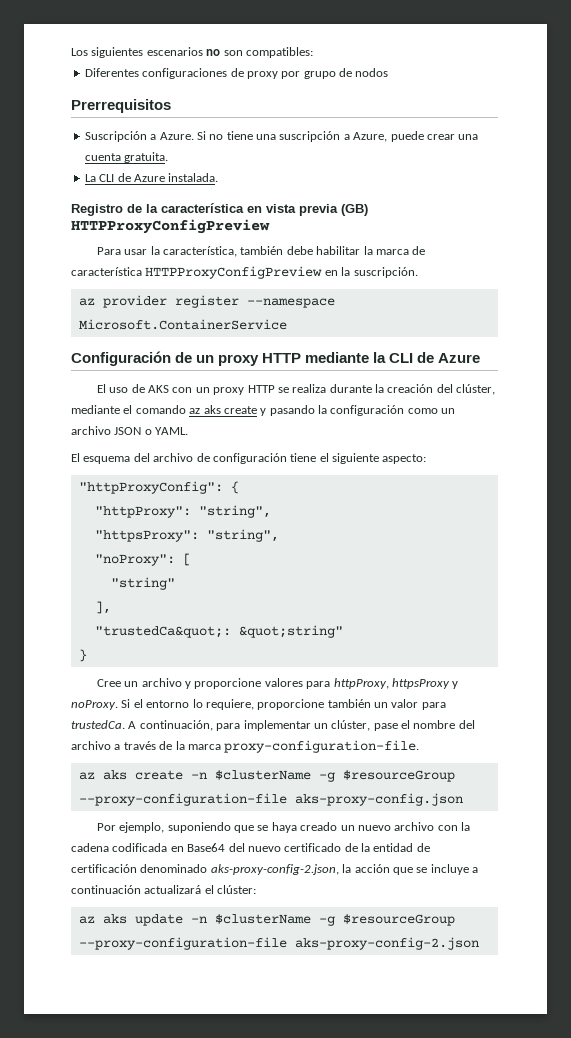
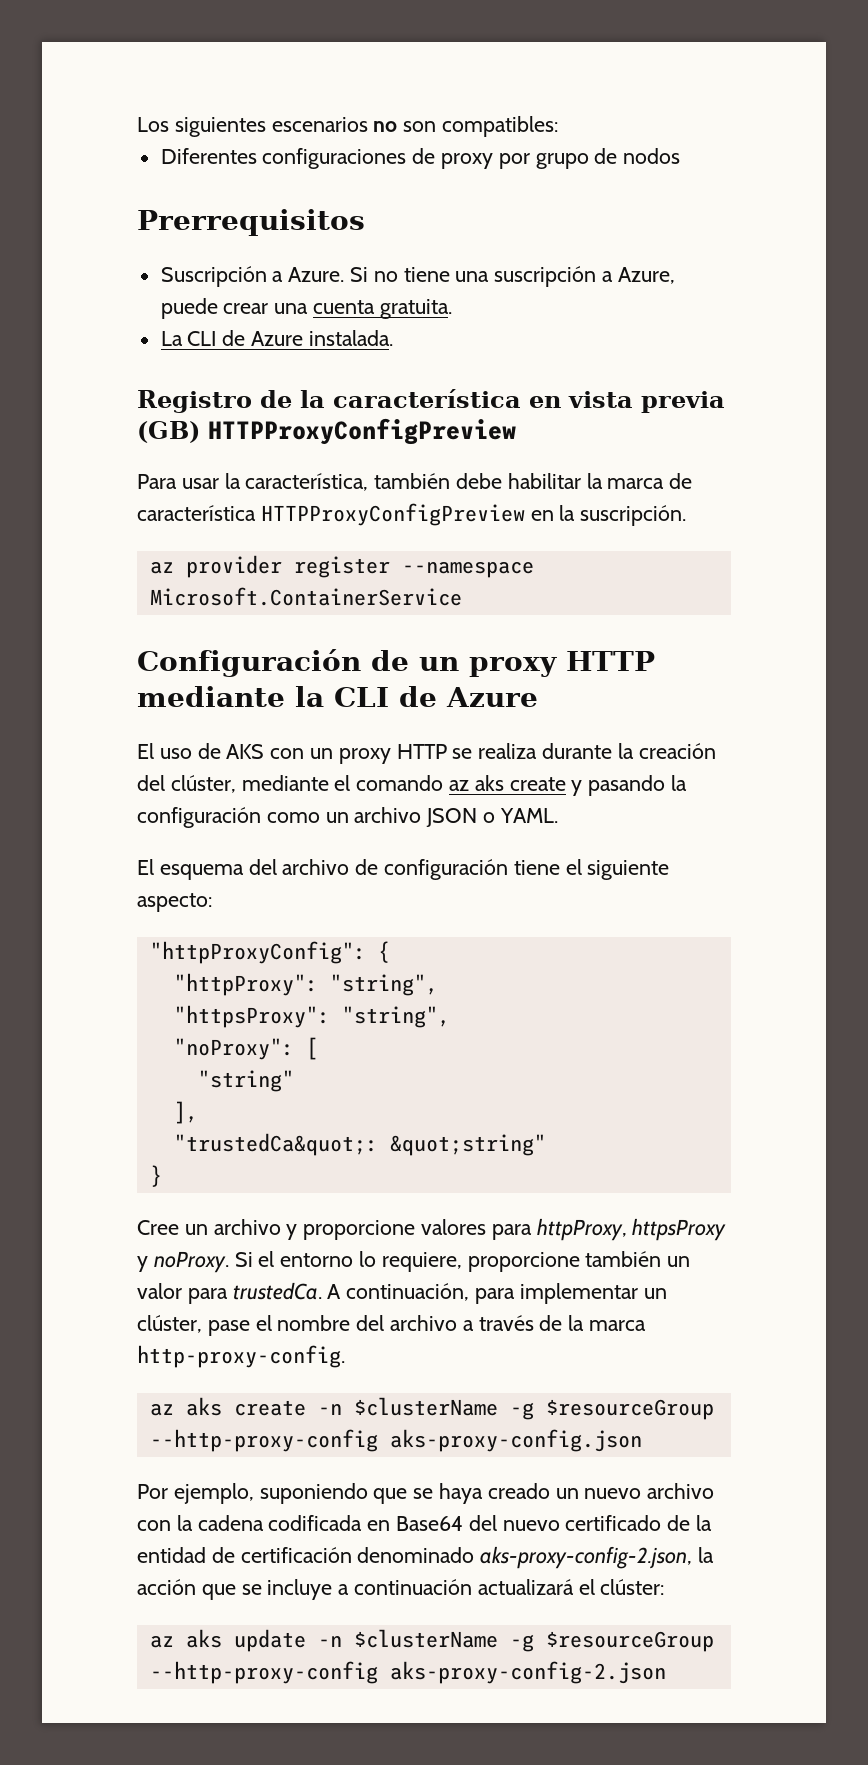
[224,740,420,753] proxy-configuration-file. -> [137,1345,345,1368] http-proxy-config.
[78,793,287,806] --proxy-configuration-file -> [149,1429,378,1452] --http-proxy-config
[78,937,287,950] --proxy-configuration-file -> [149,1661,378,1684] --http-proxy-config

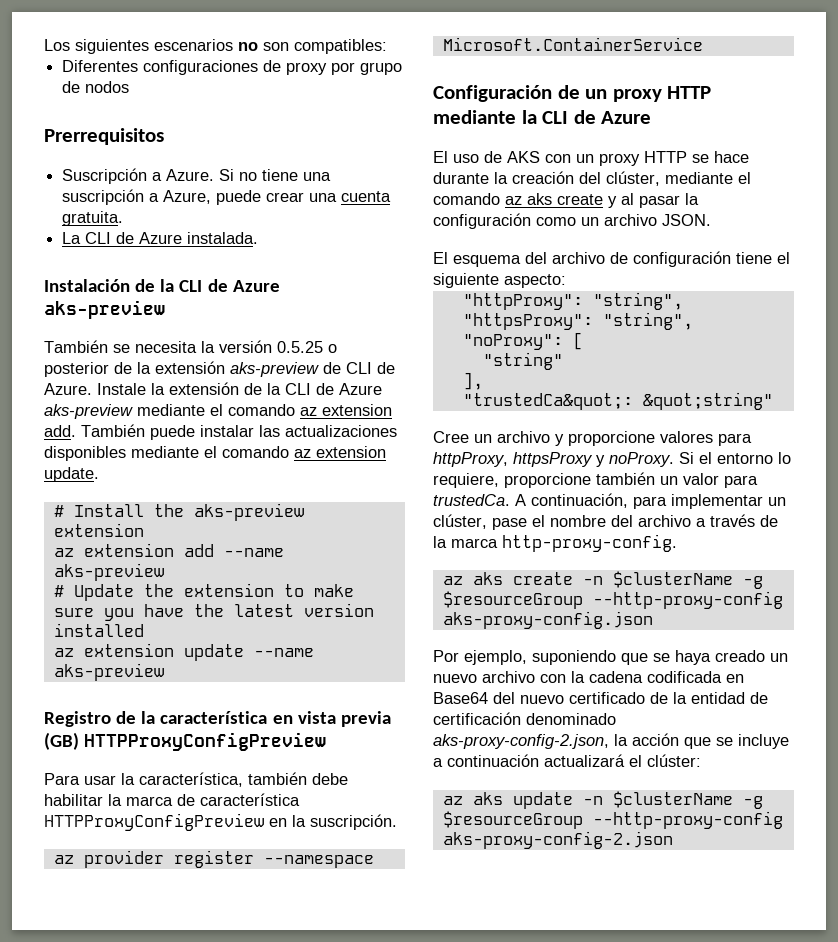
(393, 338) none -> [44,279,280,292] [44,300,165,319] [44,340,337,353] [44,361,395,377] [44,382,382,395] [44,404,392,419] [44,424,397,440] [44,446,386,461] [44,467,99,482] [53,503,304,521] [53,523,144,537] [53,543,284,557] [53,563,164,581] [53,583,354,601] [53,603,374,621] [53,623,144,637] [53,643,314,661] [53,663,164,681] // Instalación de la CLI de Azure aks-preview // También se necesita la versión 0.5.25 o posterior de la extensión aks-preview de CLI de Azure. Instale la extensión de la CLI de Azure aks-preview mediante el comando az extension add. También puede instalar las actualizaciones disponibles mediante el comando az extension update. // # Install the aks-preview extension // az extension add --name aks-preview // # Update the extension to make sure you have the latest version installed // az extension update --name aks-preview
[478,743,538,759] realiza -> [714,151,749,163] hace
[588,775,666,796] pasando -> [621,193,680,208] al pasar
[426,808,558,827] JSON o YAML. -> [662,214,711,226] JSON.
[149,941,390,964] // "httpProxyConfig": { -> (566, 281) none
[149,1165,162,1187] // } -> (773, 401) none

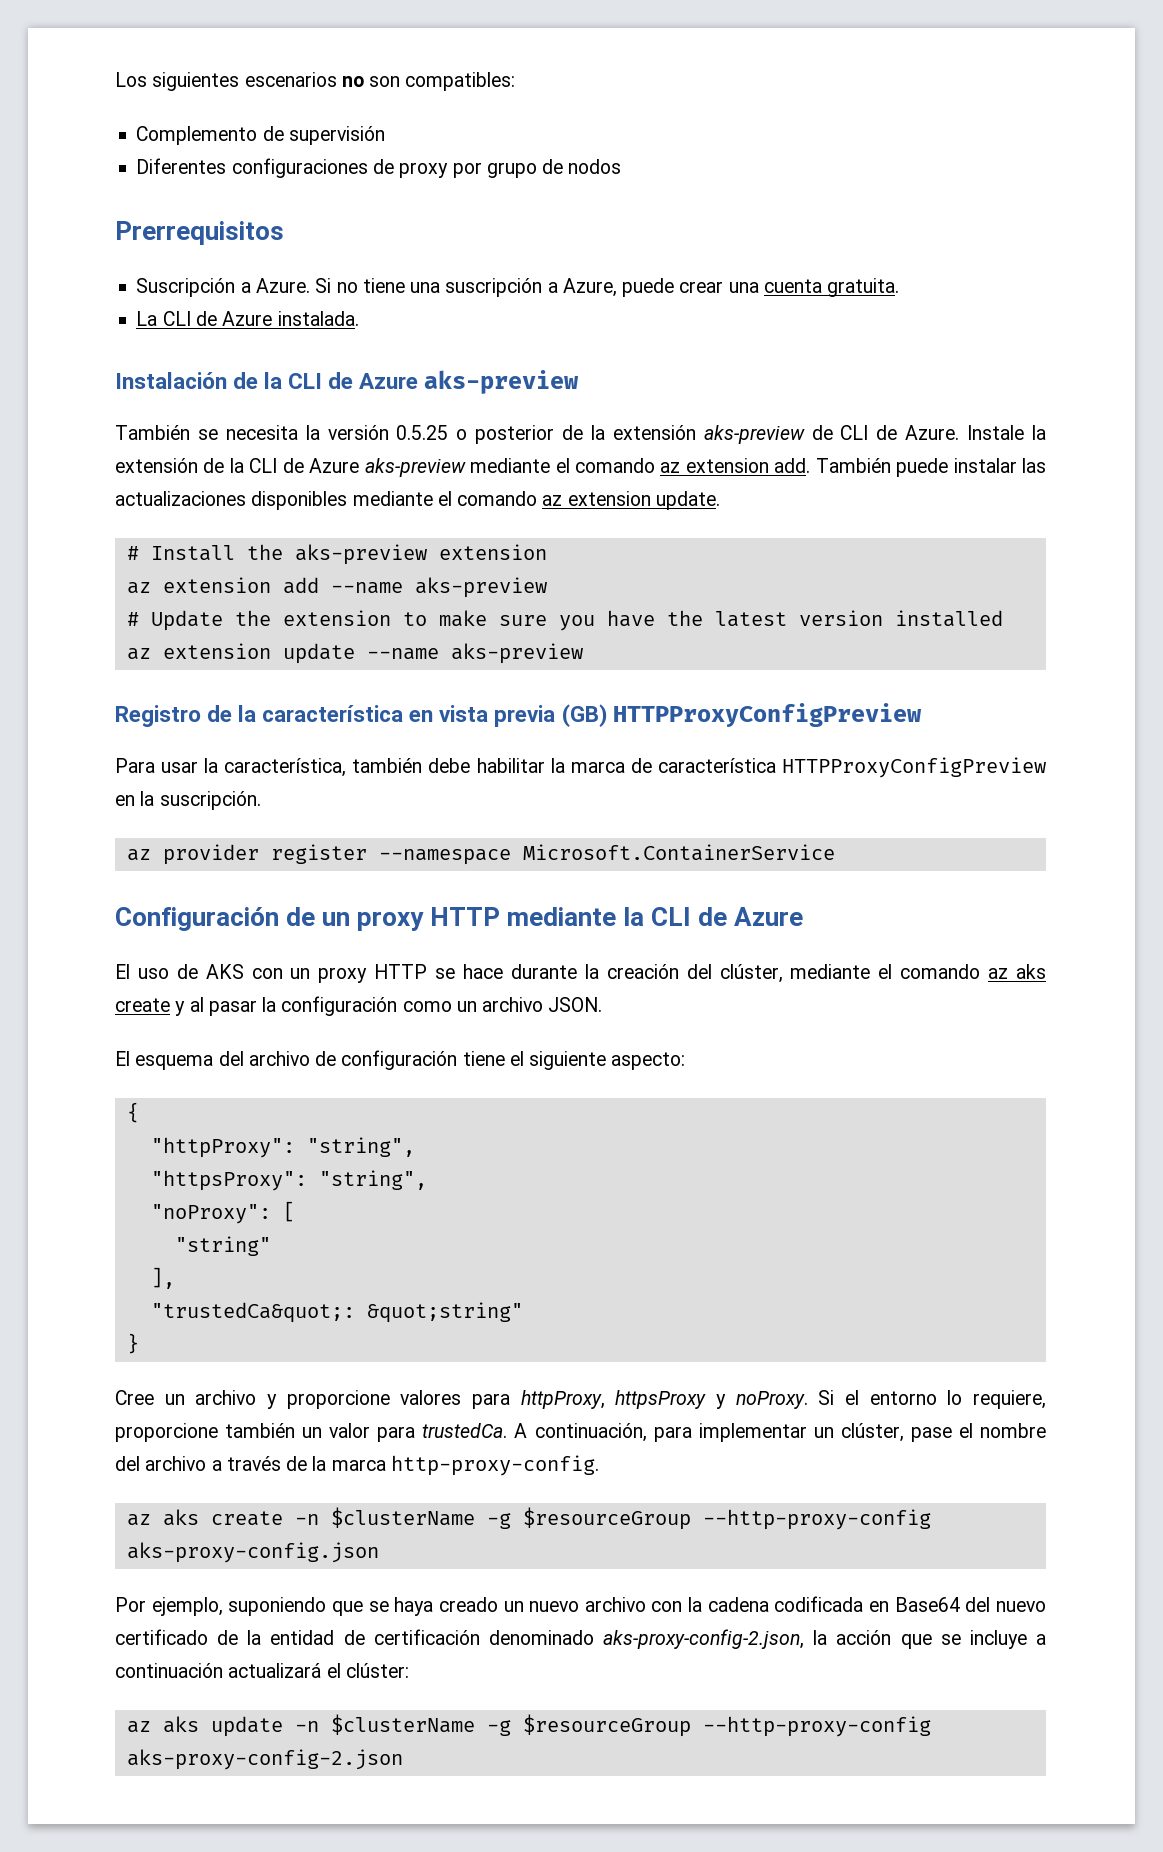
(387, 46) none -> [136,126,385,145] // Complemento de supervisión
(566, 281) none -> [126,1102,139,1123] // {
(773, 401) none -> [126,1333,139,1354] // }

